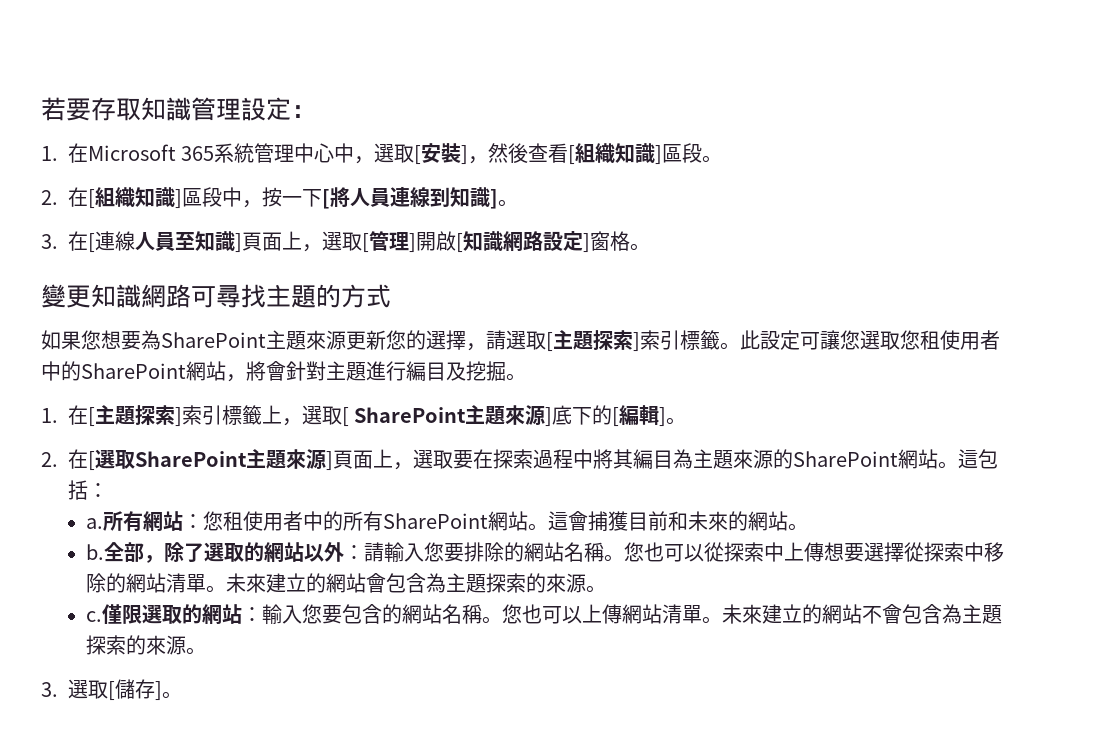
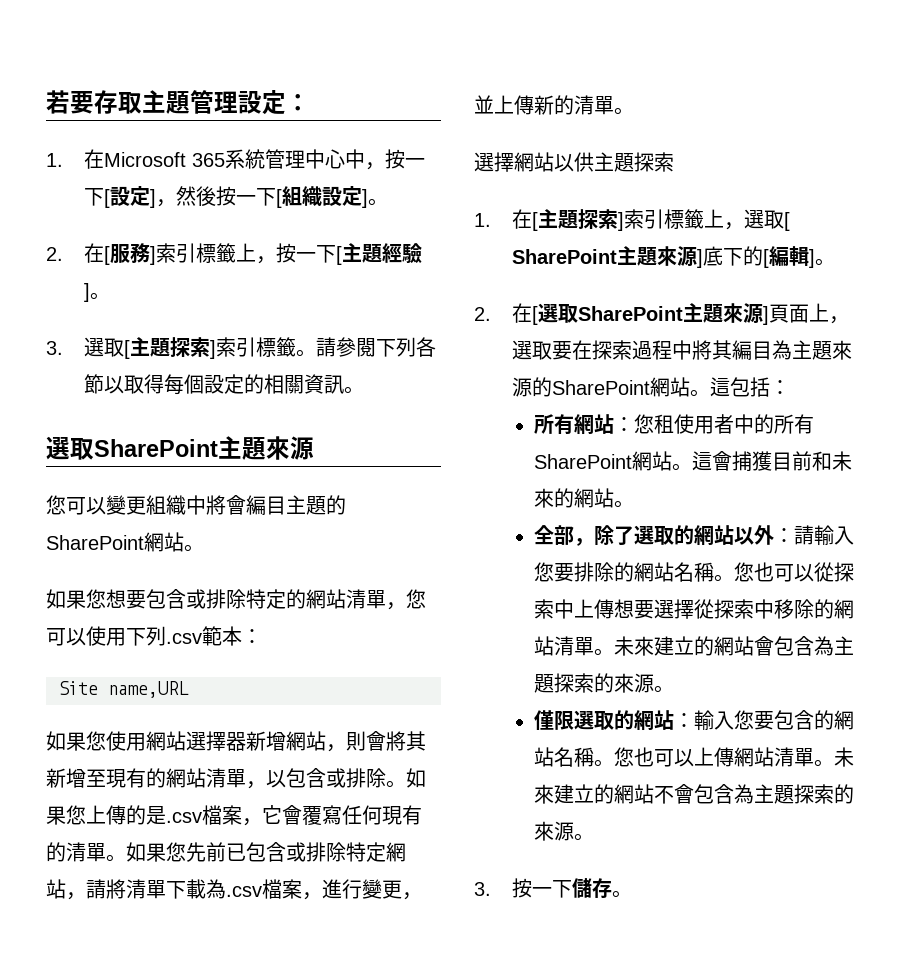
[141,97,191,121] 知識 -> [142,90,190,114] 主題
[374,143,723,165] [41,186,518,209] [41,231,650,253] [41,284,391,308] [41,330,506,351] 選取[安裝]，然後查看[組織知識]區段。 // 2.在[組織知識]區段中，按一下[將人員連線到知識]。 // 3.在[連線人員至知識]頁面上，選取[管理]開啟[知識網路設定]窗格。 // 變更知識網路可尋找主題的方式 // 如果您想要為SharePoint主題來源更新您的選擇，請 -> [385,149,426,169] [84,186,389,208] [46,243,423,265] [84,283,111,302] [46,341,63,355] 按一下[設定]，然後按一下[組織設定]。 // 2.在[服務]索引標籤上，按一下[主題經驗]。 // 3.
[740,330,1000,350] [41,361,526,382] 此設定可讓您選取您租使用者中的SharePoint網站，將會針對主題進行編目及挖掘。 -> [316,337,437,357] [84,374,365,395] [46,436,314,460] [46,495,346,515] [46,532,204,552] [46,589,426,610] [46,626,262,646] [58,681,189,698] [46,731,426,752] [46,768,426,789] [46,805,422,826] [46,842,406,862] [46,879,422,900] [474,95,634,115] [474,152,674,172] 請參閱下列各節以取得每個設定的相關資訊。 // 選取SharePoint主題來源 // 您可以變更組織中將會編目主題的SharePoint網站。 // 如果您想要包含或排除特定的網站清單，您可以使用下列.csv範本： // Site name,URL // 如果您使用網站選擇器新增網站，則會將其新增至現有的網站清單，以包含或排除。如果您上傳的是.csv檔案，它會覆寫任何現有的清單。如果您先前已包含或排除特定網站，請將清單下載為.csv檔案，進行變更，並上傳新的清單。 // 選擇網站以供主題探索
[85,518,103,529] a. -> (791, 387) none
[85,544,104,560] b. -> (635, 504) none
[85,611,102,622] c. -> (675, 689) none
[68,679,162,701] 選取[儲存] -> [512,878,613,898] 按一下儲存

